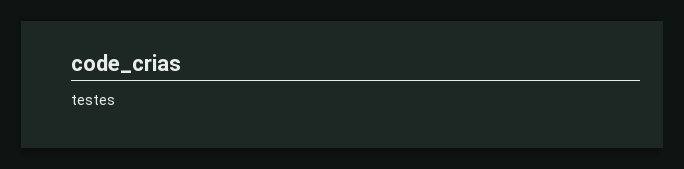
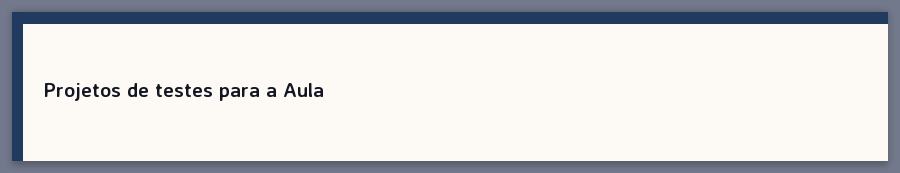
[71,54,181,73] [71,95,115,105] code_crias // testes -> [43,83,324,101] Projetos de testes para a Aula

